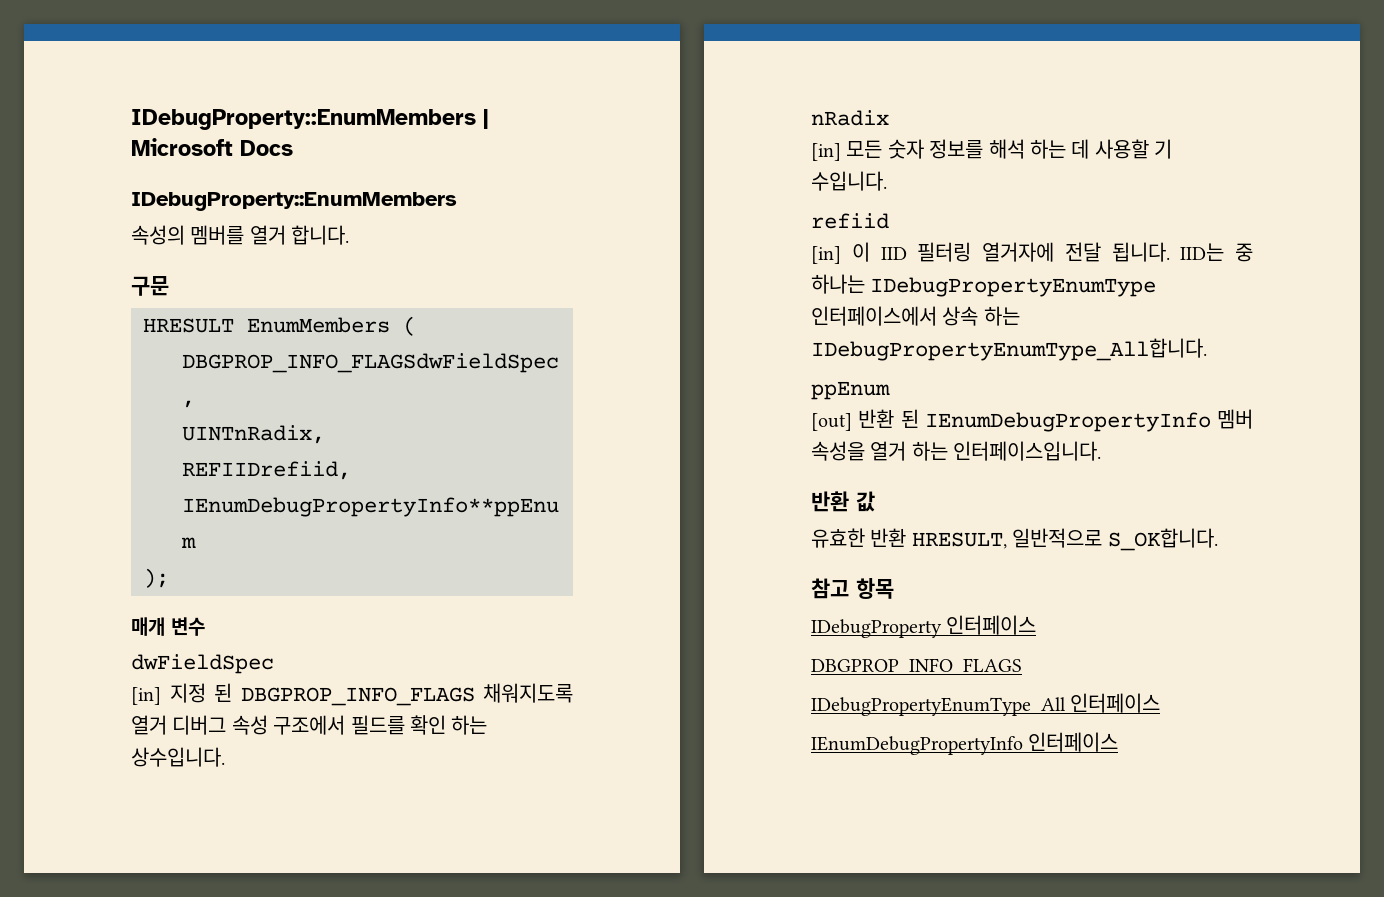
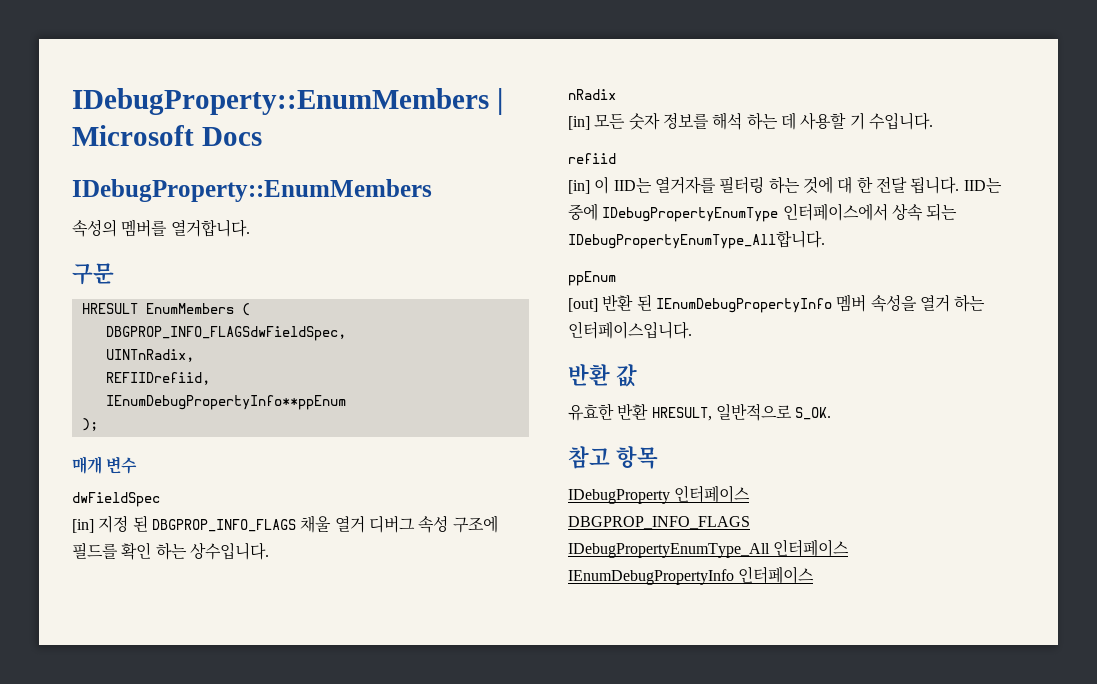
[249,225,350,245] 열거 합니다. -> [170,219,250,237] 열거합니다.
[483,683,573,703] 채워지도록 -> [300,515,332,533] 채울
[273,715,346,735] 구조에서 -> [452,515,498,533] 구조에
[880,242,1054,262] IID 필터링 열거자에 -> [613,176,873,194] IID는 열거자를 필터링 하는 것에 대 한
[1235,243,1253,262] [811,274,865,294] 중 하나는 -> [568,203,598,221] 중에
[983,306,1020,326] 하는 -> [926,203,958,221] 되는
[1107,528,1218,551] S_OK합니다. -> [795,407,832,420] S_OK.

